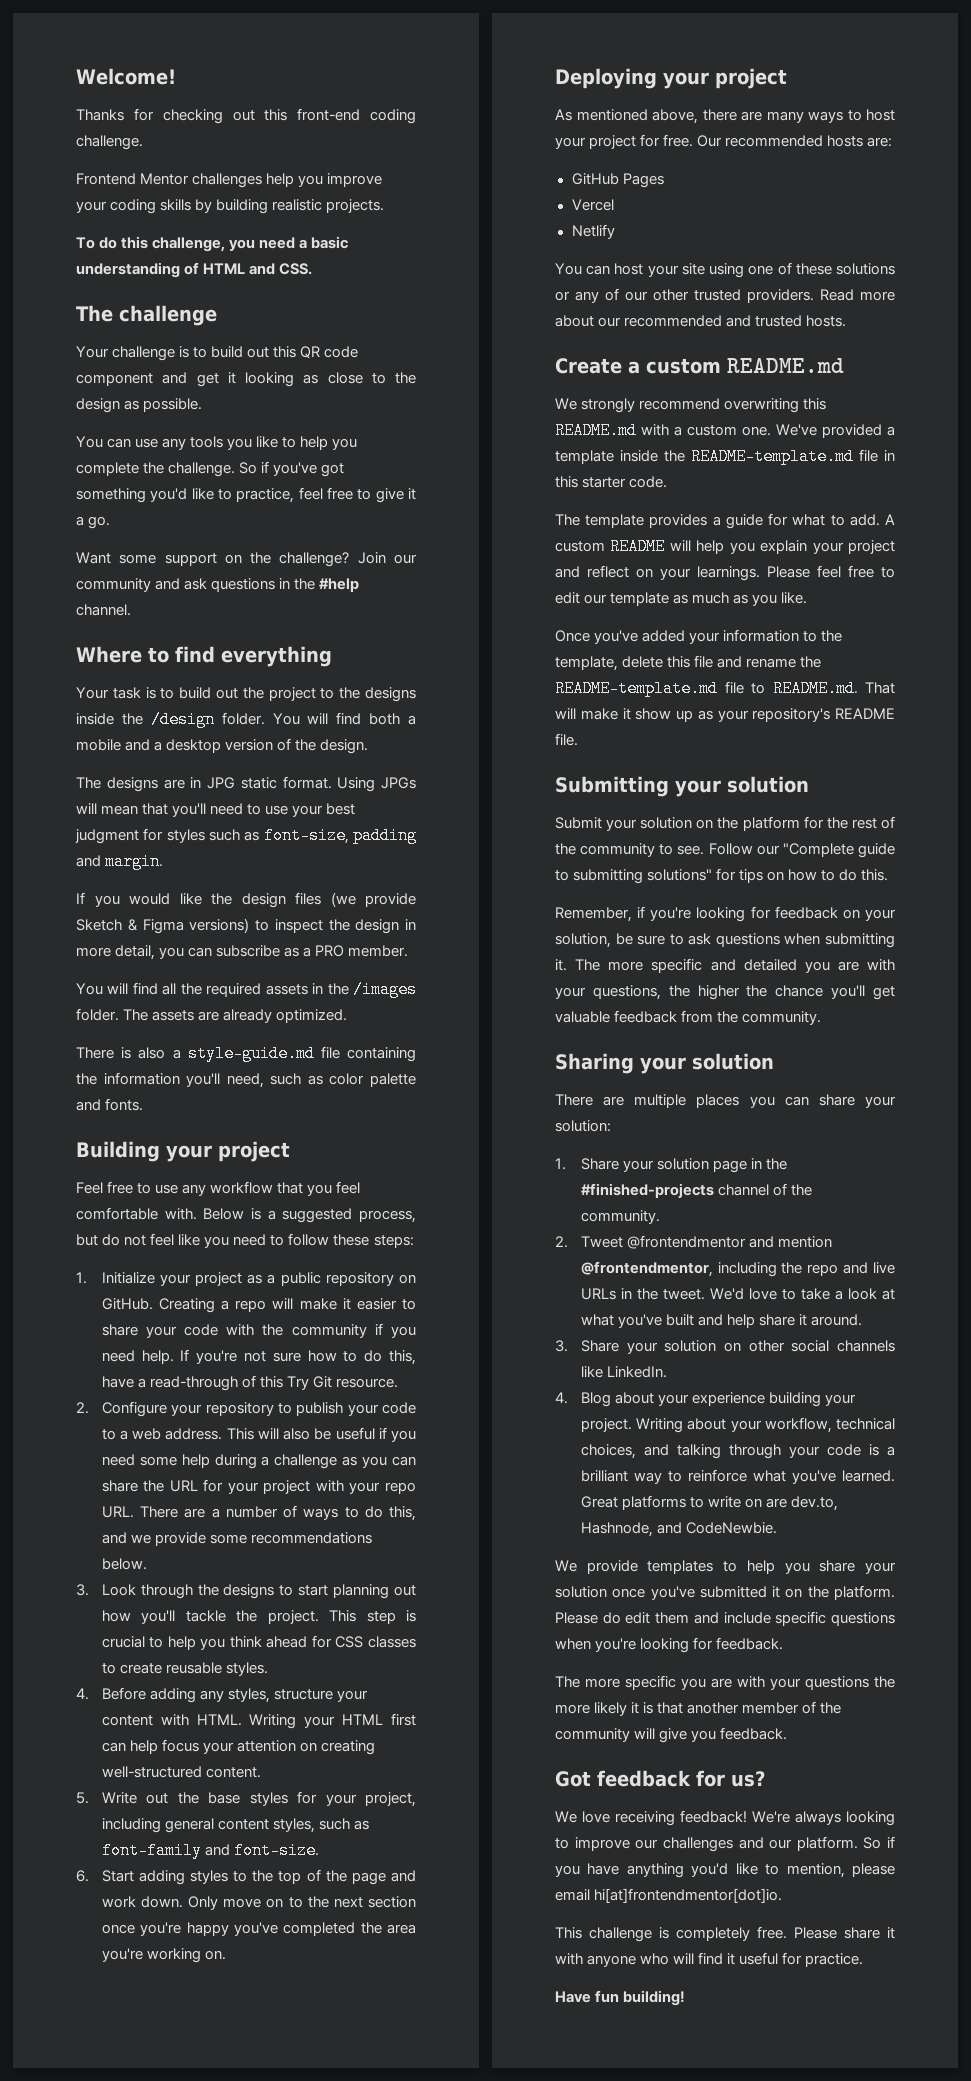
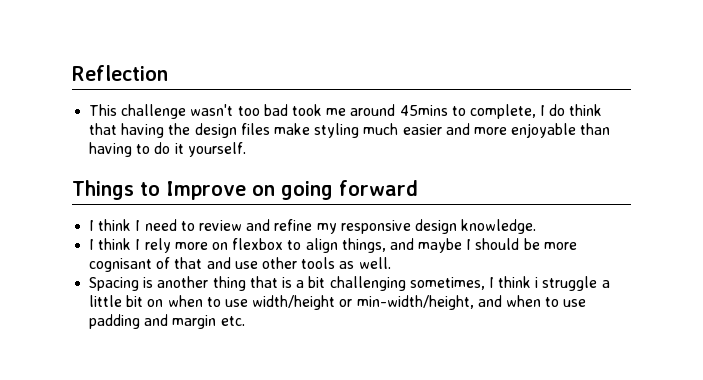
[76,68,176,85] [76,108,416,124] [76,135,143,150] [76,173,383,188] [76,199,385,214] [76,236,349,252] [76,262,313,278] [76,305,217,326] [76,346,359,361] [76,372,416,387] [76,398,203,413] [76,436,358,450] [76,461,345,477] [76,487,416,503] [76,516,111,529] [76,552,417,567] [76,578,360,592] [76,604,131,616] [76,646,332,667] [76,687,417,702] [76,711,416,728] [76,738,369,754] [76,776,416,792] [76,803,356,817] [75,827,417,844] [76,853,164,870] [76,892,416,908] [76,918,416,934] [76,945,409,960] [76,981,418,998] [76,1008,348,1023] [76,1045,417,1062] [76,1072,417,1088] [76,1098,144,1111] [76,1141,290,1162] [76,1181,361,1196] [76,1207,416,1223] [76,1233,414,1248] [76,1272,417,1286] [101,1298,416,1313] [101,1323,417,1338] [101,1349,417,1365] [101,1375,399,1391] [76,1401,417,1417] [101,1427,416,1442] [101,1454,416,1469] [101,1479,416,1494] [101,1505,417,1521] [101,1532,373,1546] [101,1558,147,1570] [76,1584,417,1599] [101,1610,417,1624] [101,1635,416,1650] [101,1662,268,1676] [76,1687,369,1703] [101,1713,417,1729] [101,1739,376,1755] [101,1766,261,1778] [76,1791,417,1807] [101,1818,370,1833] [101,1842,319,1859] [76,1869,416,1885] [101,1896,416,1910] [101,1922,417,1936] [101,1948,226,1963] [555,68,787,89] [555,109,895,124] [555,134,893,149] [571,173,664,188] [571,199,614,211] [571,224,615,239] [555,262,895,278] [555,288,895,303] [555,315,847,327] [555,358,844,374] [555,398,827,413] [555,422,895,439] [555,448,895,465] [555,476,668,488] [555,513,895,529] [555,538,895,555] [555,565,895,581] [555,592,808,606] [555,629,843,644] [555,655,822,671] [555,680,895,697] [555,708,895,722] [555,733,578,746] [555,776,809,797] [555,816,895,831] [555,843,895,858] [555,868,889,884] [555,906,896,922] [555,933,895,948] [555,958,895,973] [555,985,896,1000] [555,1010,822,1025] [555,1053,774,1074] [555,1094,896,1108] [555,1120,611,1132] [555,1158,788,1173] [580,1183,812,1198] [580,1210,660,1224] [555,1235,832,1249] [580,1261,895,1277] [580,1288,896,1300] [580,1314,863,1328] [555,1340,895,1354] [580,1366,667,1378] [555,1392,857,1407] [580,1417,895,1433] [580,1444,895,1459] [580,1469,895,1484] [580,1495,839,1511] [580,1522,777,1537] [555,1560,896,1574] [555,1585,895,1600] [555,1611,895,1626] [555,1637,784,1653] [555,1675,895,1690] [555,1701,842,1716] [555,1727,788,1743] [555,1770,765,1787] [555,1810,895,1826] [555,1836,895,1852] [555,1863,896,1878] [555,1888,783,1903] [555,1926,895,1942] [555,1952,864,1967] [555,1990,686,2006] Welcome! // Thanks for checking out this front-end coding challenge. // Frontend Mentor challenges help you improve your coding skills by building realistic projects. // To do this challenge, you need a basic understanding of HTML and CSS. // The challenge // Your challenge is to build out this QR code component and get it looking as close to the design as possible. // You can use any tools you like to help you complete the challenge. So if you've got something you'd like to practice, feel free to give it a go. // Want some support on the challenge? Join our community and ask questions in the #help channel. // Where to find everything // Your task is to build out the project to the designs inside the /design folder. You will find both a mobile and a desktop version of the design. // The designs are in JPG static format. Using JPGs will mean that you'll need to use your best judgment for styles such as font-size, padding and margin. // If you would like the design files (we provide Sketch & Figma versions) to inspect the design in more detail, you can subscribe as a PRO member. // You will find all the required assets in the /images folder. The assets are already optimized. // There is also a style-guide.md file containing the information you'll need, such as color palette and fonts. // Building your project // Feel free to use any workflow that you feel comfortable with. Below is a suggested process, but do not feel like you need to follow these steps: // 1. Initialize your project as a public repository on GitHub. Creating a repo will make it easier to share your code with the community if you need help. If you're not sure how to do this, have a read-through of this Try Git resource. // 2. Configure your repository to publish your code to a web address. This will also be useful if you need some help during a challenge as you can share the URL for your project with your repo URL. There are a number of ways to do this, and we provide some recommendations below. // 3. Look through the designs to start planning out how you'll tackle the project. This step is crucial to help you think ahead for CSS classes to create reusable styles. // 4. Before adding any styles, structure your content with HTML. Writing your HTML first can help focus your attention on creating well-structured content. // 5. Write out the base styles for your project, including general content styles, such as font-family and font-size. // 6. Start adding styles to the top of the page and work down. Only move on to the next section once you're happy you've completed the area you're working on. // Deploying your project // As mentioned above, there are many ways to host your project for free. Our recommended hosts are: // GitHub Pages // Vercel // Netlify // You can host your site using one of these solutions or any of our other trusted providers. Read more about our recommended and trusted hosts. // Create a custom README.md // We strongly recommend overwriting this README.md with a custom one. We've provided a template inside the README-template.md file in this starter code. // The template provides a guide for what to add. A custom README will help you explain your project and reflect on your learnings. Please feel free to edit our template as much as you like. // Once you've added your information to the template, delete this file and rename the README-template.md file to README.md. That will make it show up as your repository's README file. // Submitting your solution // Submit your solution on the platform for the rest of the community to see. Follow our "Complete guide to submitting solutions" for tips on how to do this. // Remember, if you're looking for feedback on your solution, be sure to ask questions when submitting it. The more specific and detailed you are with your questions, the higher the chance you'll get valuable feedback from the community. // Sharing your solution // There are multiple places you can share your solution: // 1. Share your solution page in the #finished-projects channel of the community. // 2. Tweet @frontendmentor and mention @frontendmentor, including the repo and live URLs in the tweet. We'd love to take a look at what you've built and help share it around. // 3. Share your solution on other social channels like LinkedIn. // 4. Blog about your experience building your project. Writing about your workflow, technical choices, and talking through your code is a brilliant way to reinforce what you've learned. Great platforms to write on are dev.to, Hashnode, and CodeNewbie. // We provide templates to help you share your solution once you've submitted it on the platform. Please do edit them and include specific questions when you're looking for feedback. // The more specific you are with your questions the more likely it is that another member of the community will give you feedback. // Got feedback for us? // We love receiving feedback! We're always looking to improve our challenges and our platform. So if you have anything you'd like to mention, please email hi[at]frontendmentor[dot]io. // This challenge is completely free. Please share it with anyone who will find it useful for practice. // Have fun building! -> [72,65,168,81] [89,104,603,119] [89,123,611,138] [89,142,246,157] [72,180,418,200] [89,219,537,234] [89,238,577,253] [89,257,391,272] [89,276,610,291] [89,295,587,310] [89,314,245,329] Reflection // This challenge wasn't too bad took me around 45mins to complete, I do think that having the design files make styling much easier and more enjoyable than having to do it yourself. // Things to Improve on going forward // I think I need to review and refine my responsive design knowledge. // I think I rely more on flexbox to align things, and maybe I should be more cognisant of that and use other tools as well. // Spacing is another thing that is a bit challenging sometimes, I think i struggle a little bit on when to use width/height or min-width/height, and when to use padding and margin etc.

